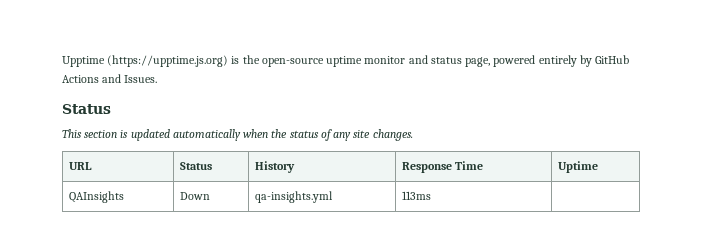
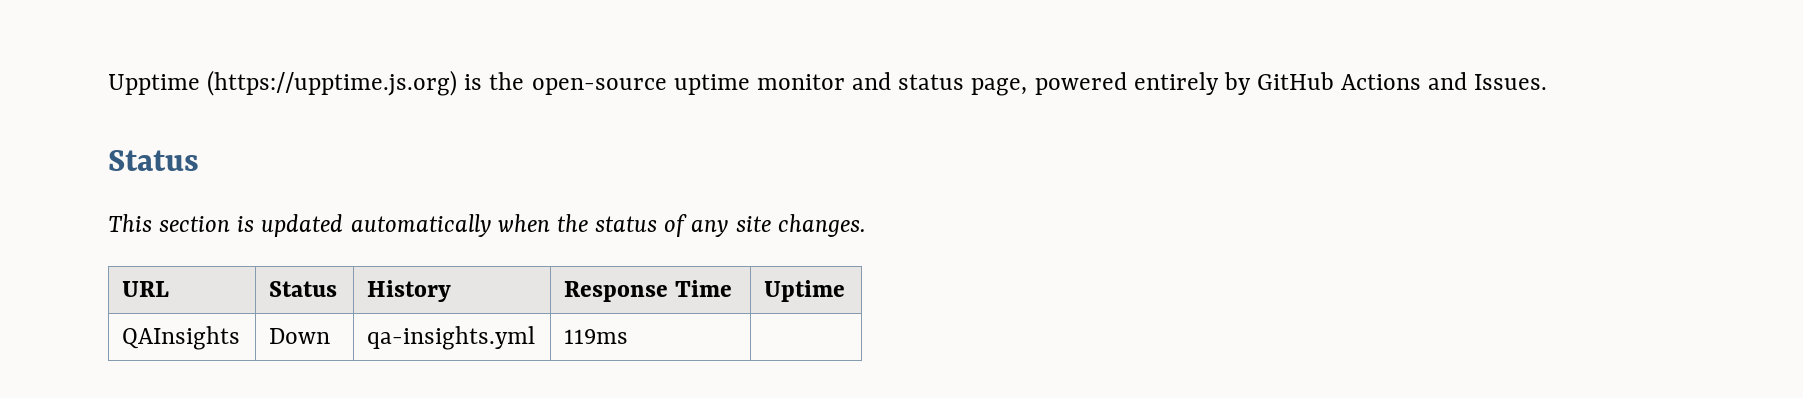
[401,191,431,200] 113ms -> [564,329,629,344] 119ms

